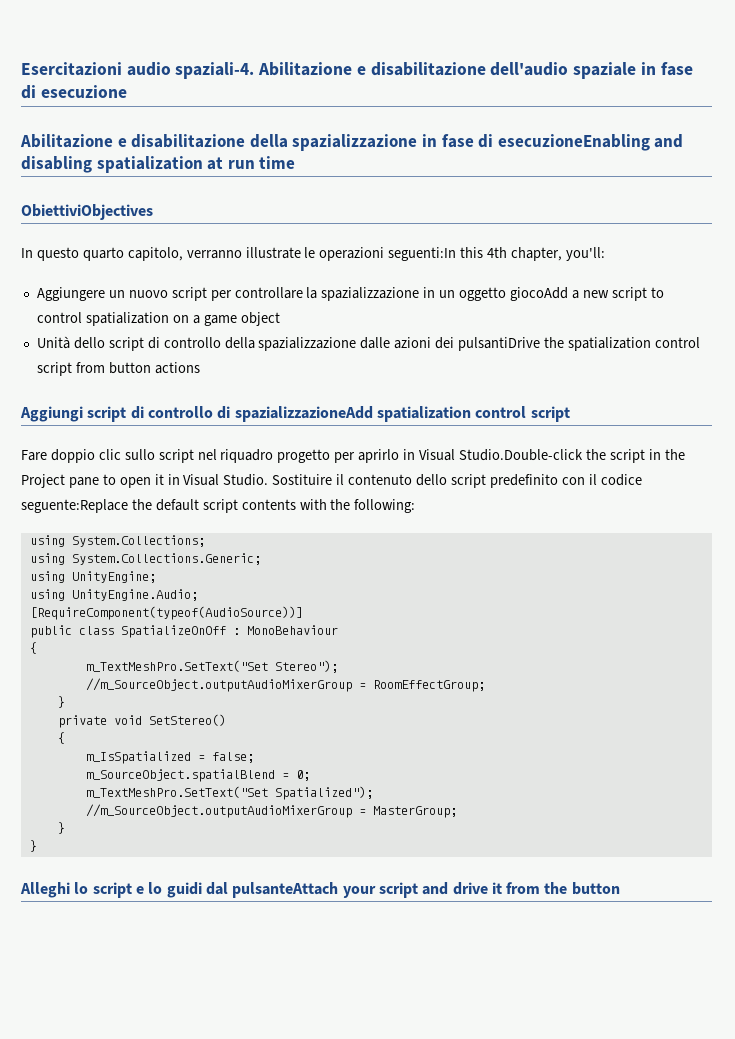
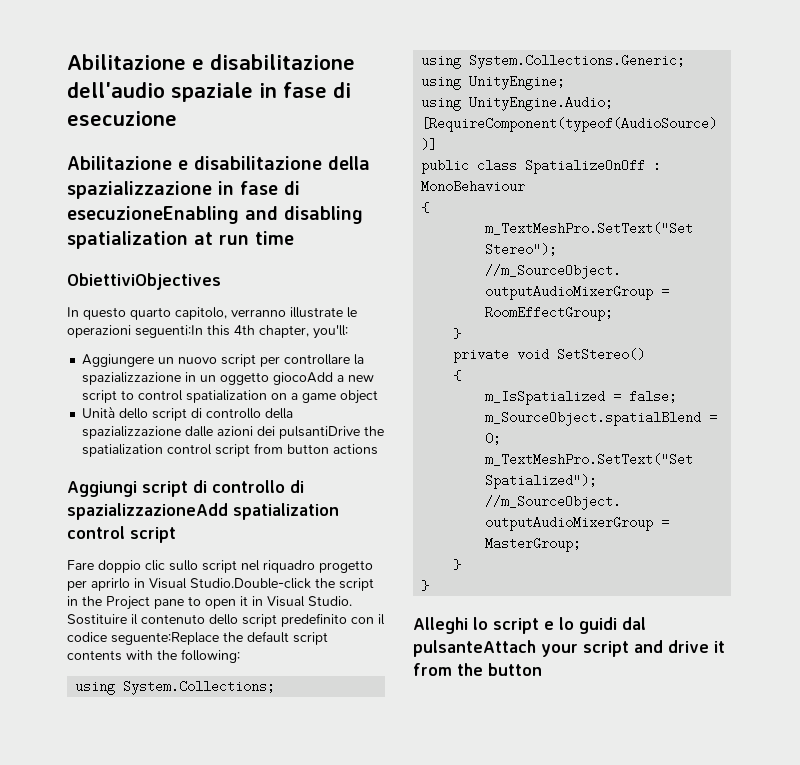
[21,62,255,79] Esercitazioni audio spaziali-4. -> (67, 62) none

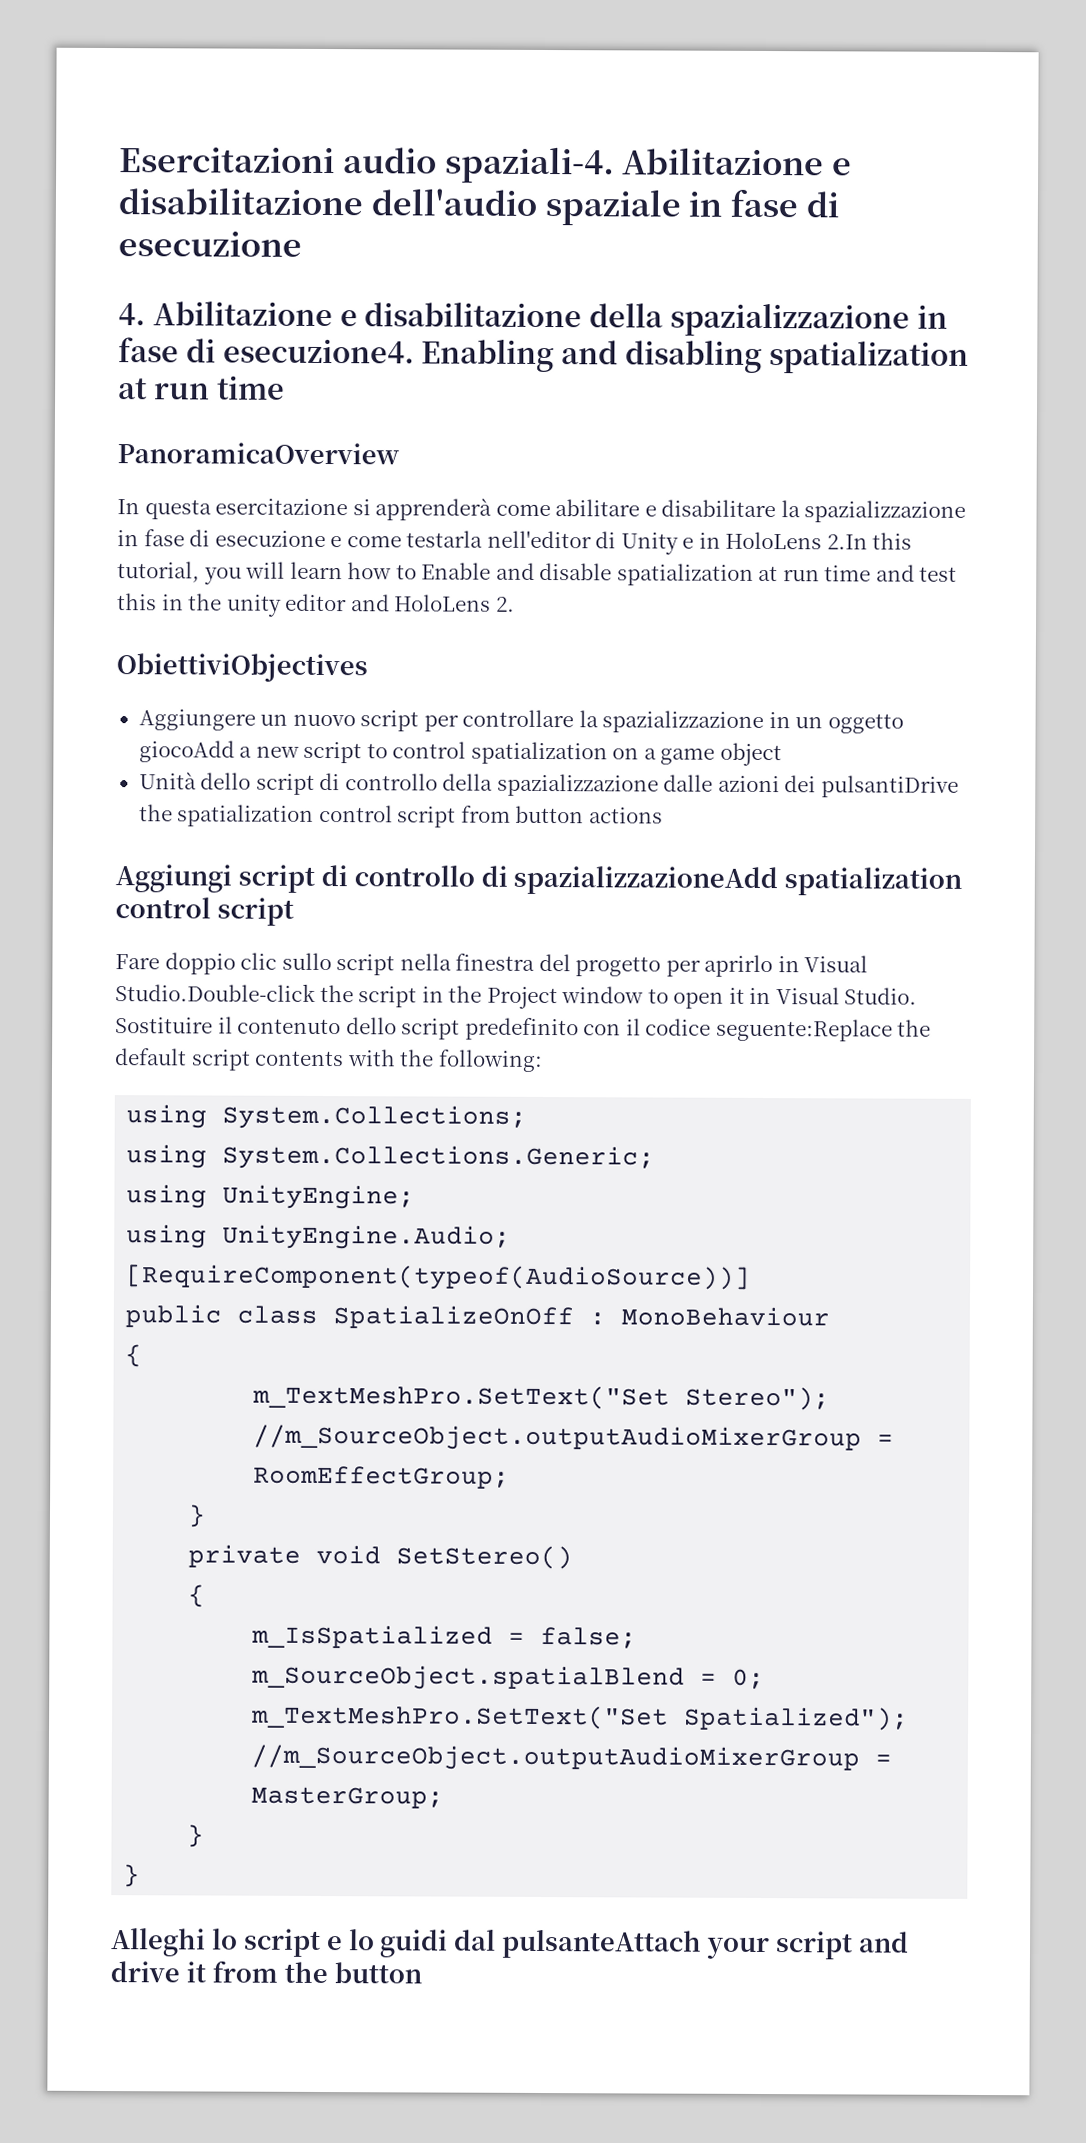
(67, 62) none -> [119,146,615,184] Esercitazioni audio spaziali-4.
(177, 118) none -> [118,303,146,326] 4.
[67,206,239,224] esecuzioneEnabling -> [222,338,555,373] esecuzione4. Enabling
[67,273,221,290] ObiettiviObjectives -> [117,442,400,465] PanoramicaOverview
[83,307,357,320] [67,325,348,339] questo quarto capitolo, verranno illustrate le operazioni seguenti:In this 4th chapter, you'll: -> [144,498,967,523] [117,529,913,555] [117,561,958,586] [117,593,515,617] [116,653,368,683] questa esercitazione si apprenderà come abilitare e disabilitare la spazializzazione in fase di esecuzione e come testarla nell'editor di Unity e in HoloLens 2.In this tutorial, you will learn how to Enable and disable spatialization at run time and test this in the unity editor and HoloLens 2. // ObiettiviObjectives
[241,560,315,573] nel riquadro -> [399,953,571,972] nella finestra del
[154,599,184,609] pane -> [561,986,645,1004] window

